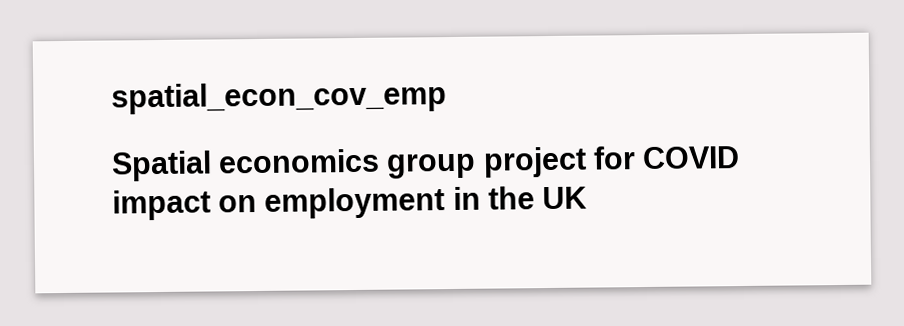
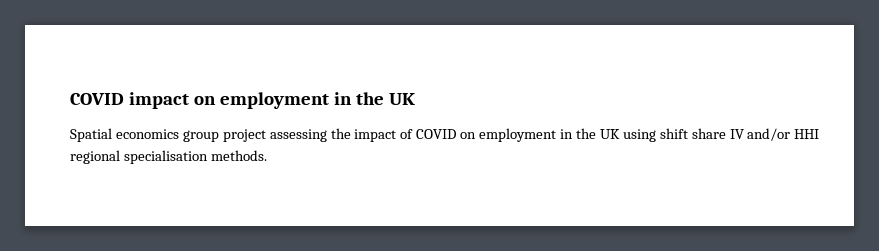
[111,81,447,115] [111,146,636,182] spatial_econ_cov_emp // Spatial economics group project for -> (70, 99) none
(588, 198) none -> [70,128,820,142] [70,150,267,164] // Spatial economics group project assessing the impact of COVID on employment in the UK using shift share IV and/or HHI regional specialisation methods.

